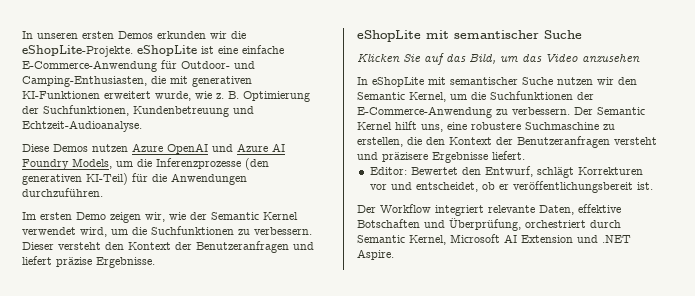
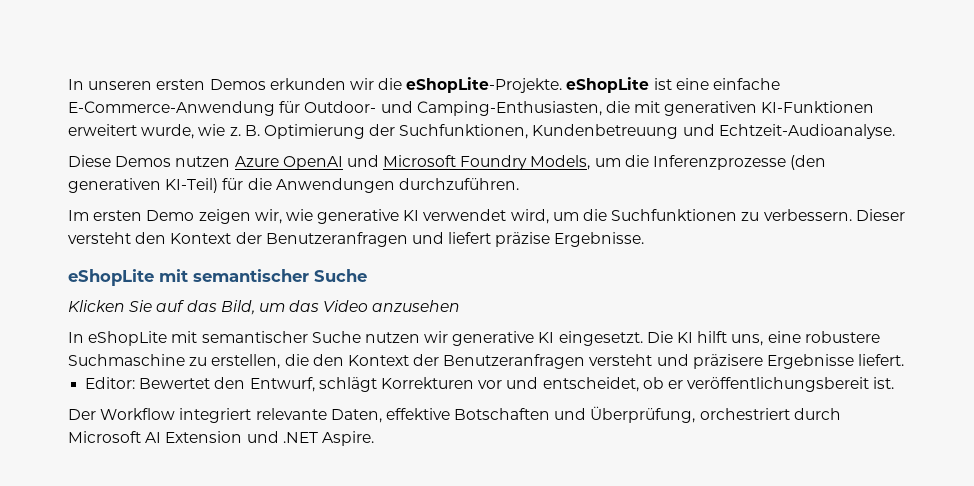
[237,143,285,152] Azure AI -> [383,155,457,167] Microsoft
[190,212,298,220] der Semantic Kernel -> [317,209,420,224] generative KI
[618,77,637,85] [357,91,594,102] [357,106,645,118] [357,122,392,130] den Semantic Kernel, um die Suchfunktionen der E-Commerce-Anwendung zu verbessern. Der Semantic Kernel -> [452,331,694,346] generative KI eingesetzt. Die KI
[357,235,446,245] Semantic Kernel, -> (841, 414) none

